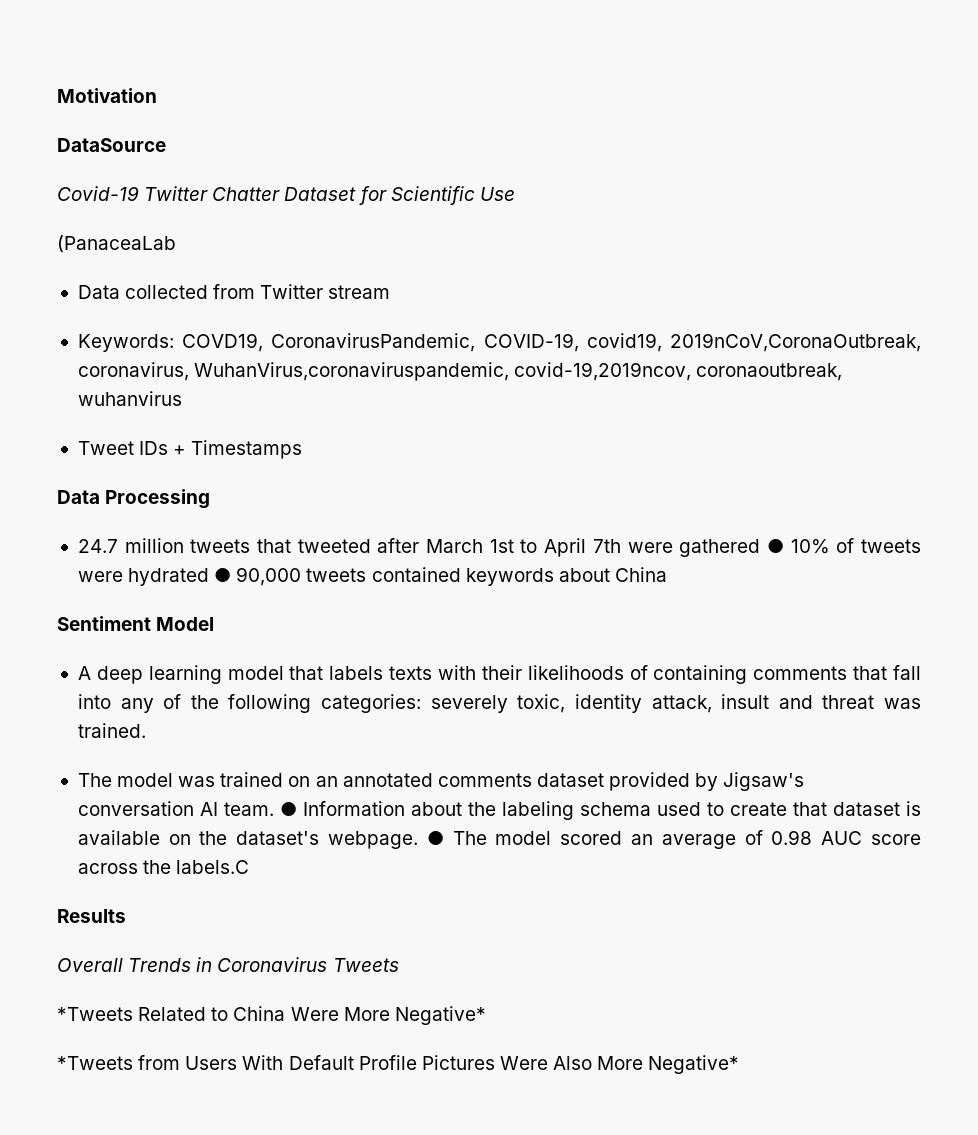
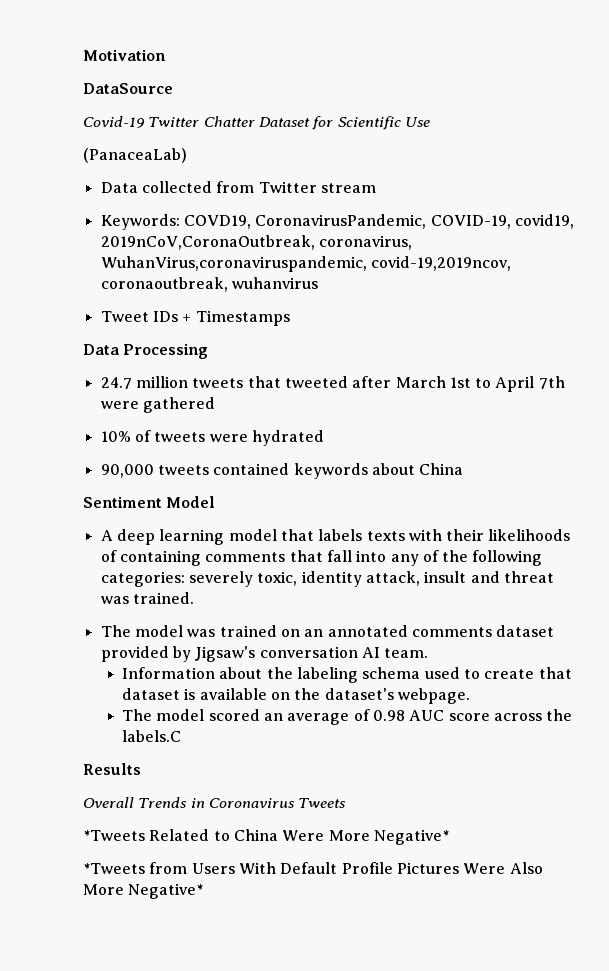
[57,235,176,253] (PanaceaLab -> [83,148,187,163] (PanaceaLab)
[766,539,784,553] ● -> (215, 405) //
[214,568,232,582] ● -> (324, 438) //
[279,802,297,816] ● -> (429, 653) //
[426,831,444,845] ● -> (470, 696) //

